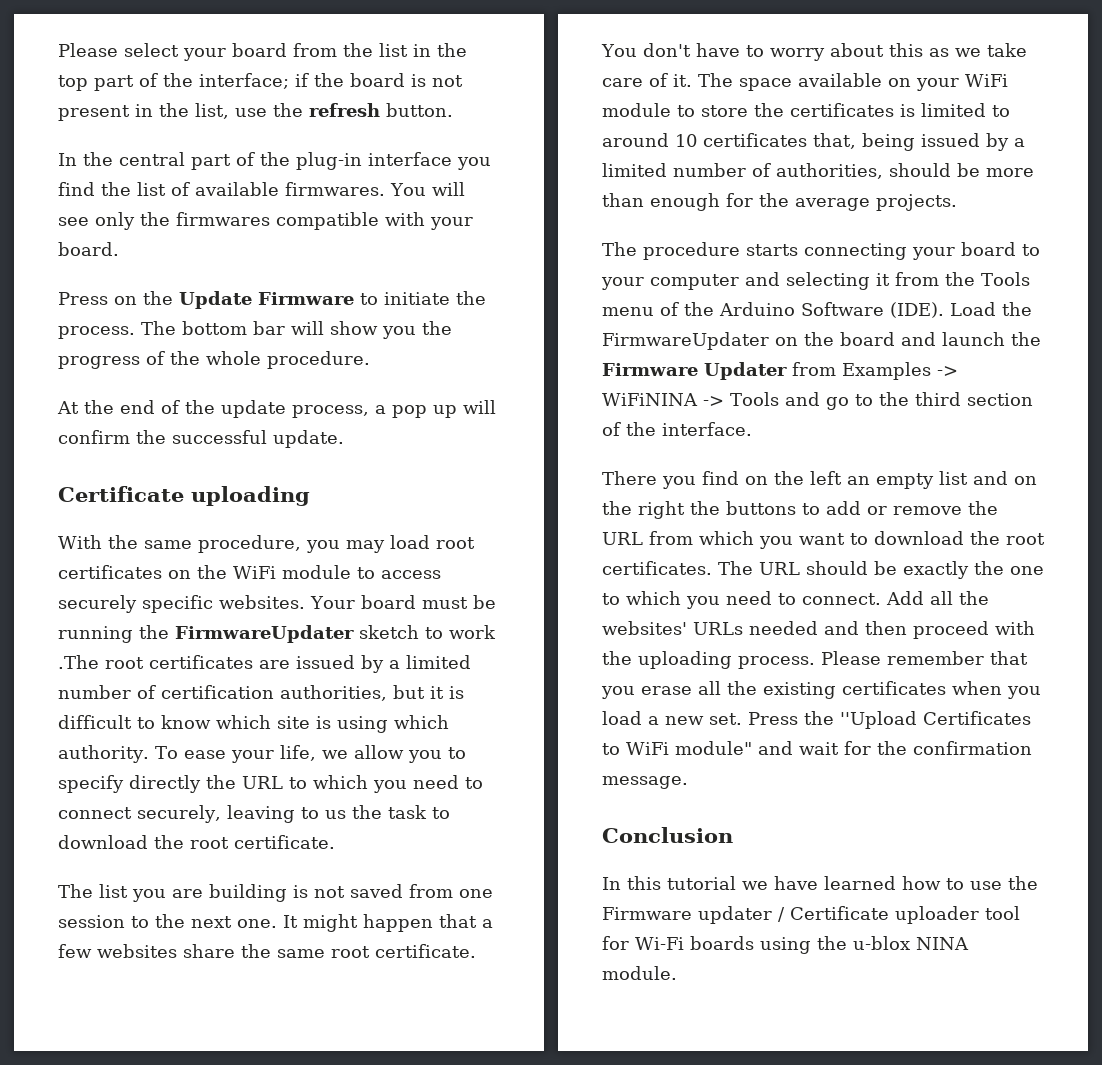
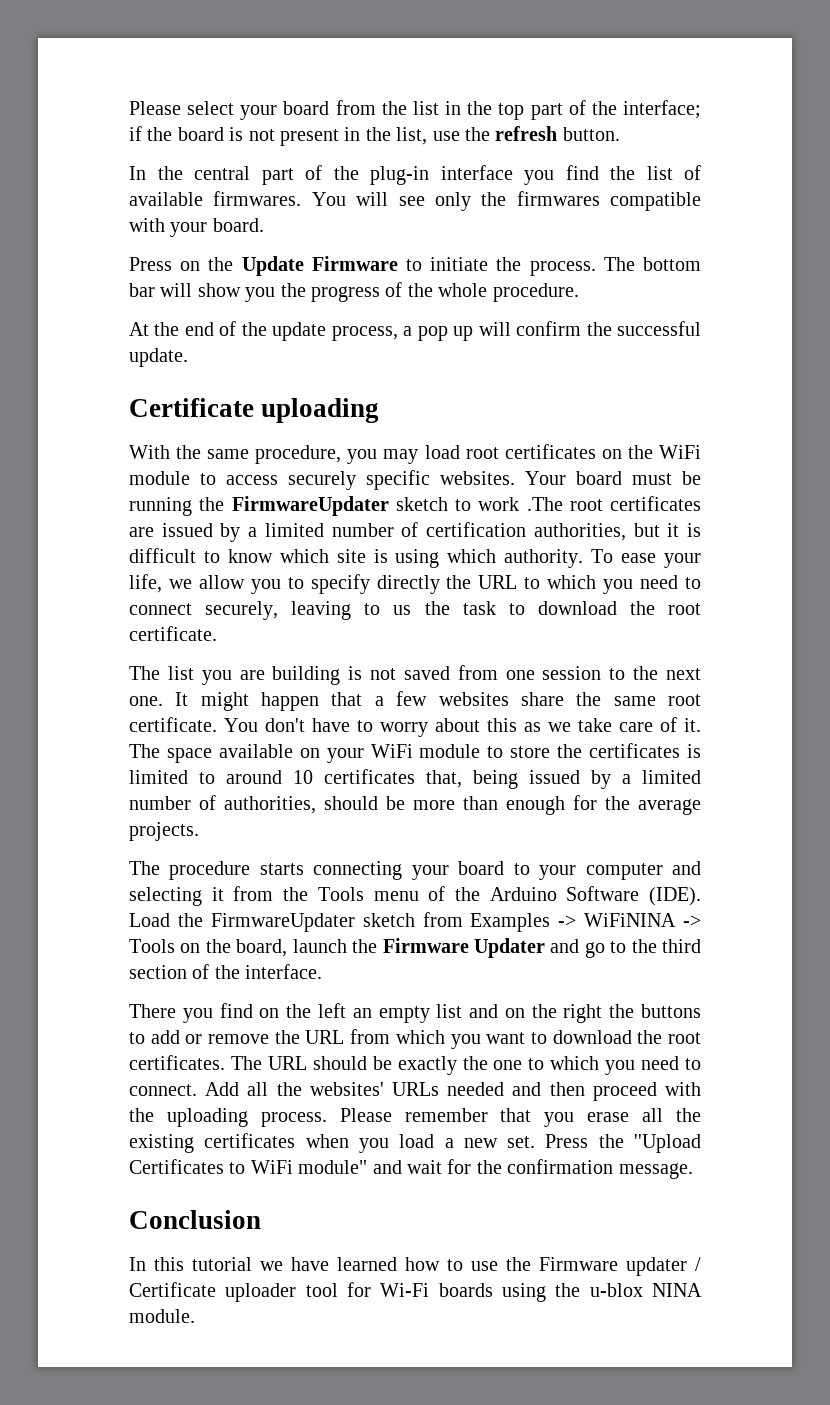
[775,332,1041,346] [602,362,787,380] on the board and launch the Firmware Updater -> [362,913,415,927] sketch
(779, 399) none -> [180,938,545,958] on the board, launch the Firmware Updater

